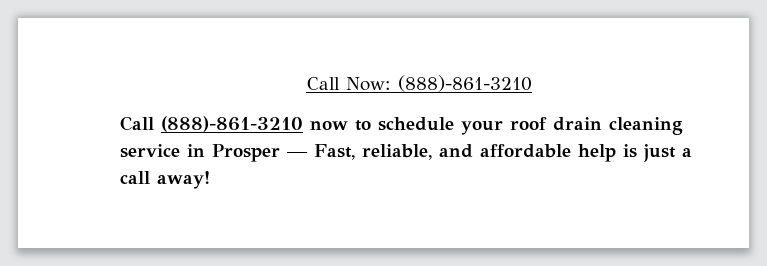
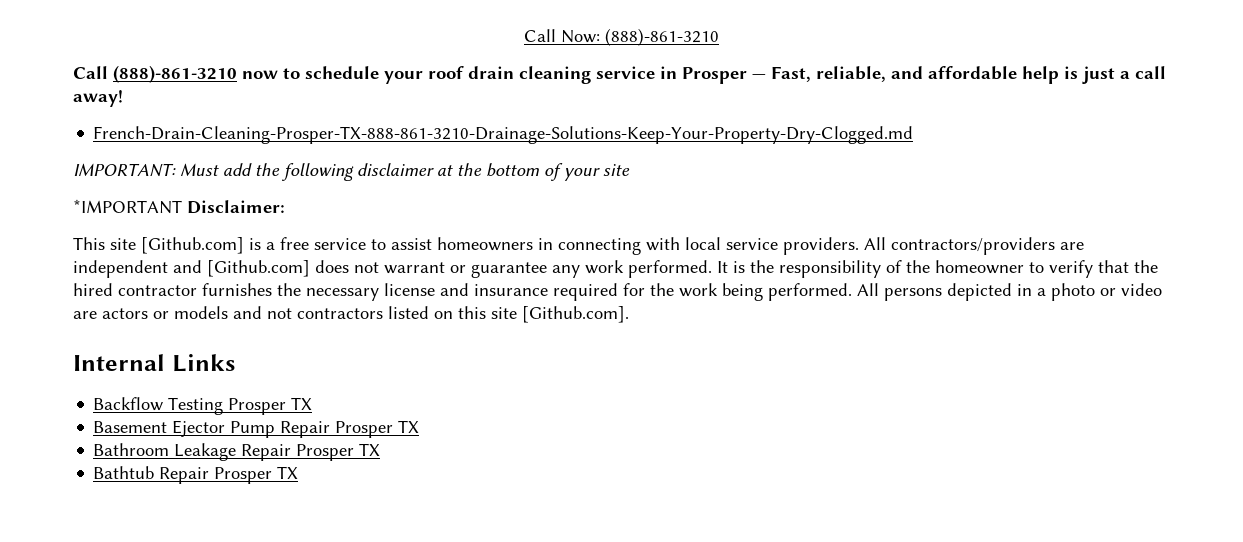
(210, 180) none -> [93,126,914,144] [73,163,630,181] [73,199,285,214] [73,237,1084,255] [73,260,1158,278] [73,283,1162,301] [73,306,629,323] [73,354,235,372] [93,397,313,415] [93,420,420,438] [93,443,381,461] [93,466,299,484] // French-Drain-Cleaning-Prosper-TX-888-861-3210-Drainage-Solutions-Keep-Your-Property-Dry-Clogged.md // IMPORTANT: Must add the following disclaimer at the bottom of your site // *IMPORTANT Disclaimer: // This site [Github.com] is a free service to assist homeowners in connecting with local service providers. All contractors/providers are independent and [Github.com] does not warrant or guarantee any work performed. It is the responsibility of the homeowner to verify that the hired contractor furnishes the necessary license and insurance required for the work being performed. All persons depicted in a photo or video are actors or models and not contractors listed on this site [Github.com]. // Internal Links // Backflow Testing Prosper TX // Basement Ejector Pump Repair Prosper TX // Bathroom Leakage Repair Prosper TX // Bathtub Repair Prosper TX

